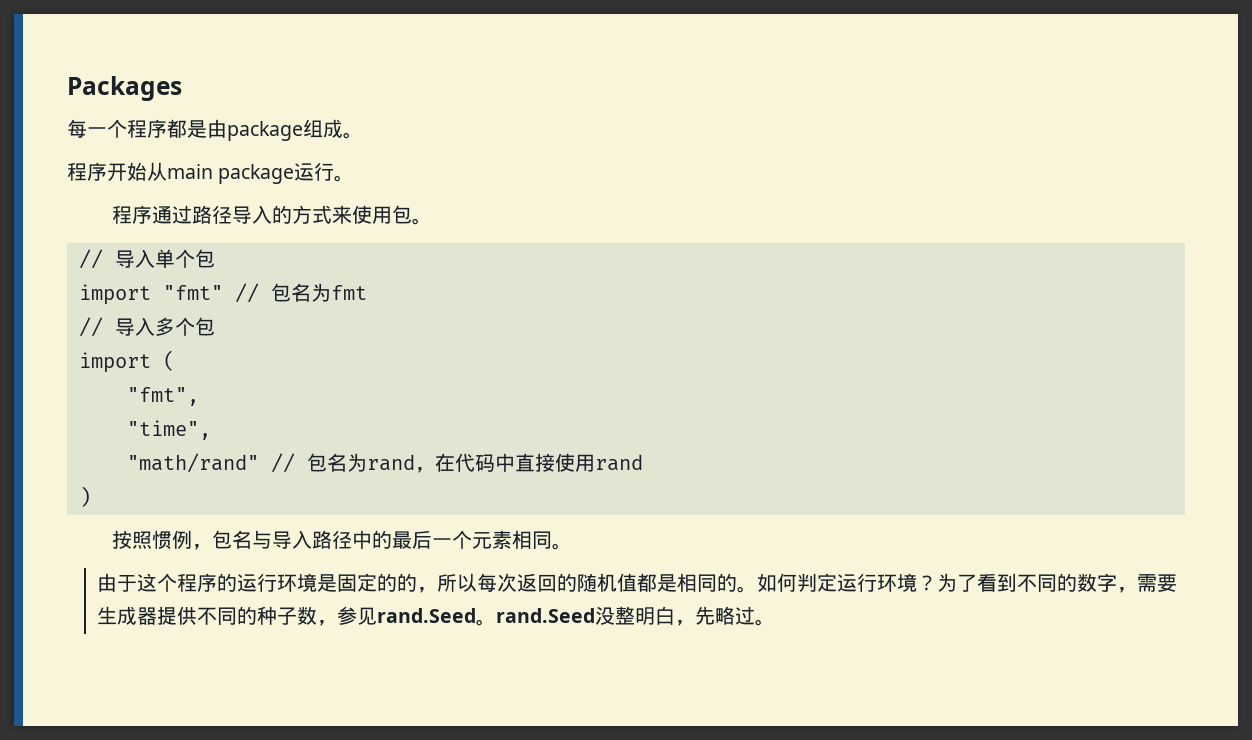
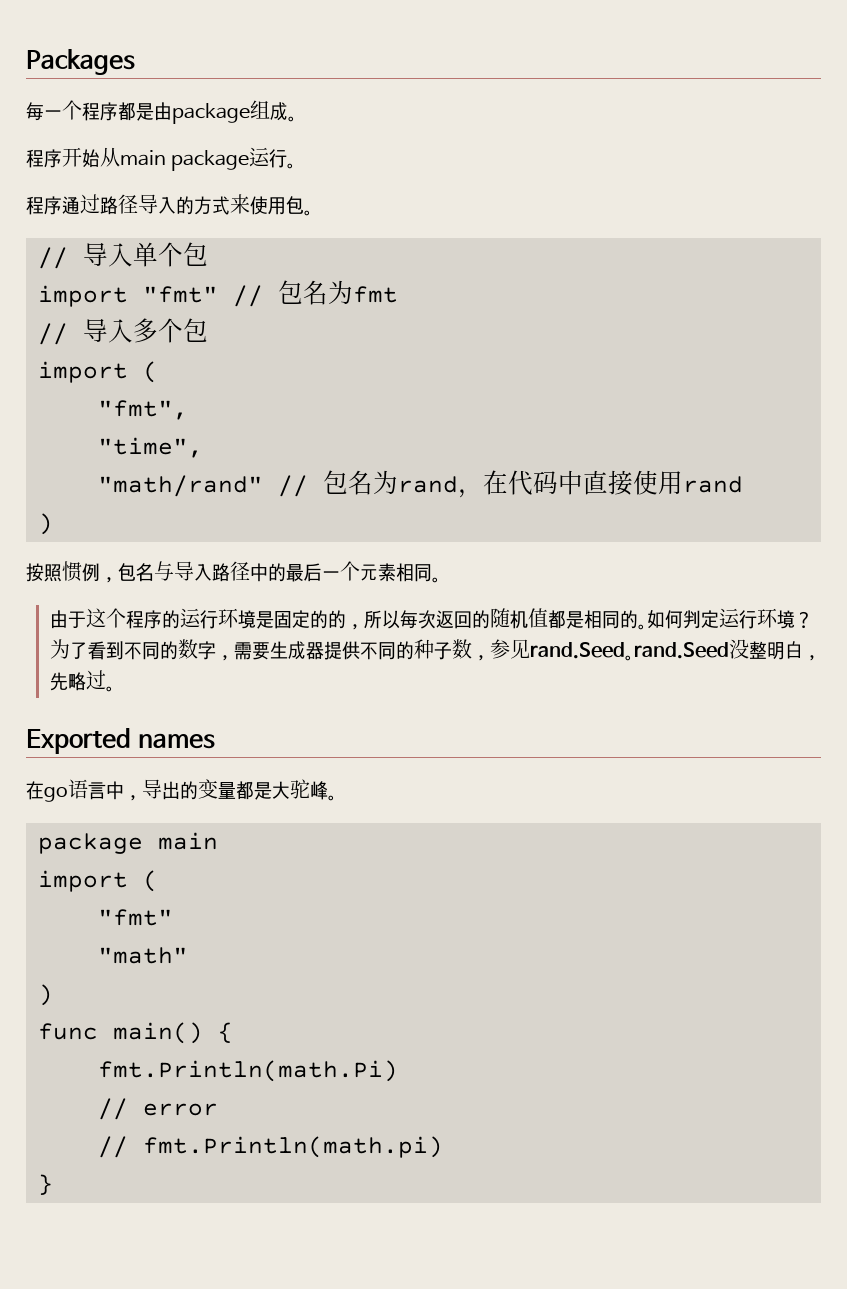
(776, 622) none -> [26,728,215,754] [26,779,337,802] [38,832,218,854] [38,870,158,892] [98,909,173,926] [98,947,188,964] [38,984,53,1006] [38,1022,233,1044] [98,1060,398,1082] [98,1098,218,1120] [98,1136,443,1158] [38,1174,53,1195] // Exported names // 在go语言中，导出的变量都是大驼峰。 // package main // import ( // "fmt" // "math" // ) // func main() { // fmt.Println(math.Pi) // // error // // fmt.Println(math.pi) // }

